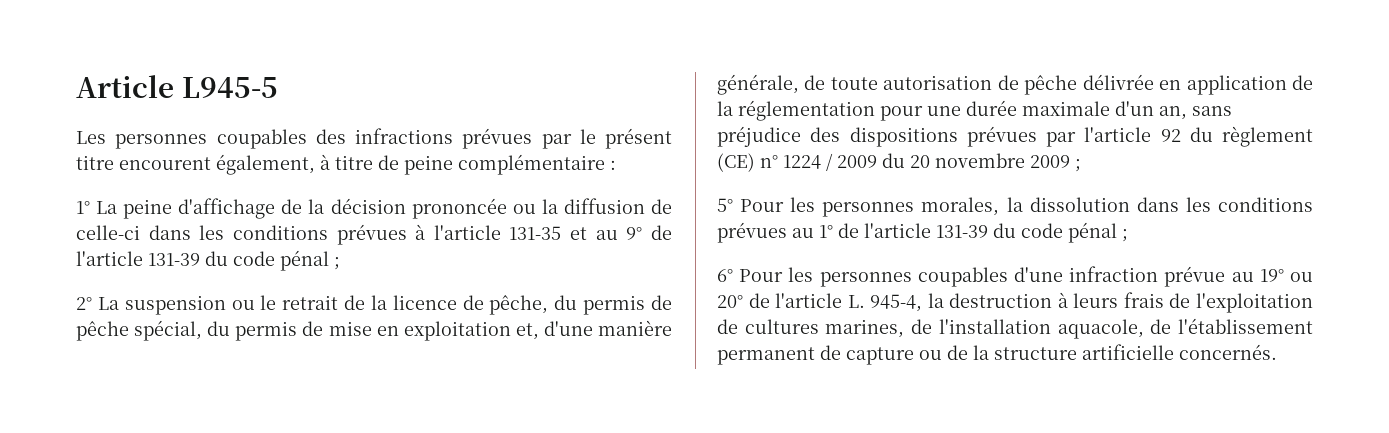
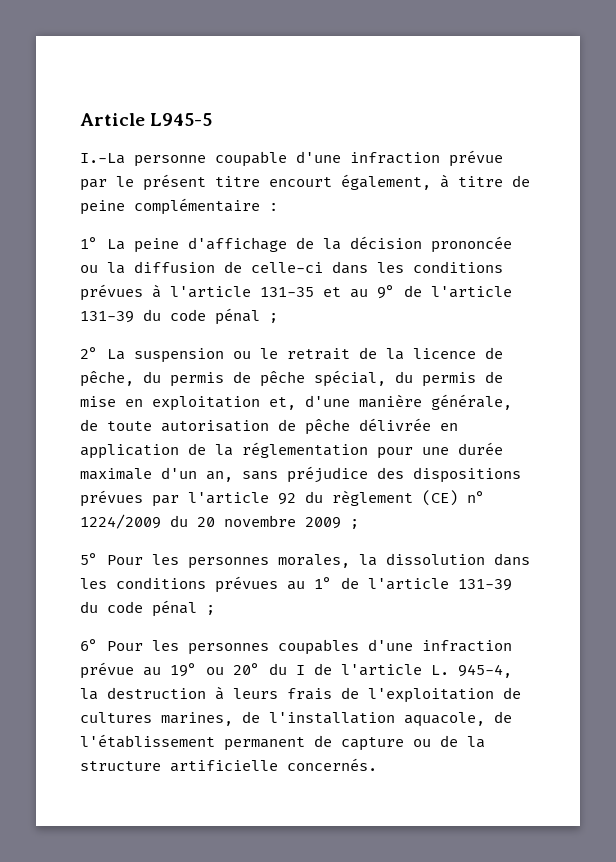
[76,128,533,149] Les personnes coupables des infractions prévues -> [80,150,503,167] I.-La personne coupable d'une infraction prévue
[119,157,211,170] encourent -> [269,177,332,187] encourt
[783,153,877,171] 1224 / 2009 -> [80,514,161,529] 1224/2009
(743, 301) none -> [269,663,305,675] du I

